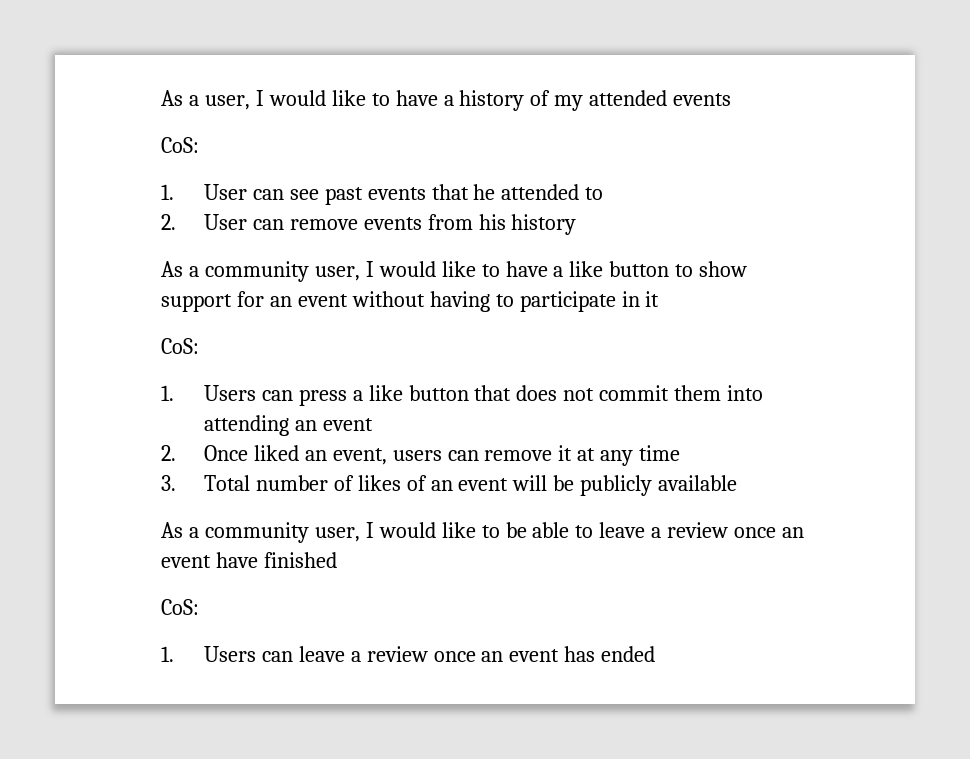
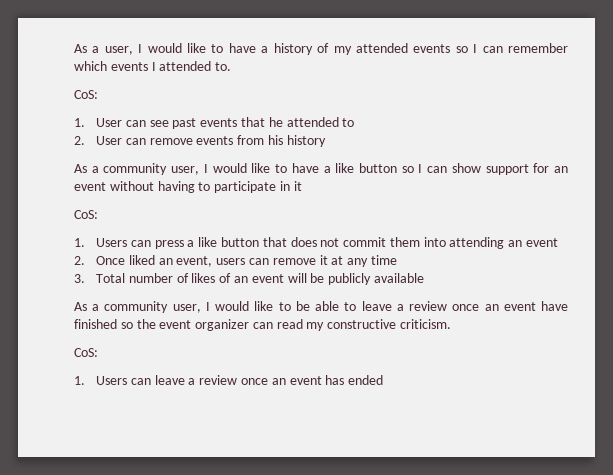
(732, 99) none -> [455,43,569,53] [74,61,232,71] so I can remember which events I attended to.
[675,264,694,277] to -> [401,164,448,173] so I can
(337, 560) none -> [120,319,452,331] so the event organizer can read my constructive criticism.

